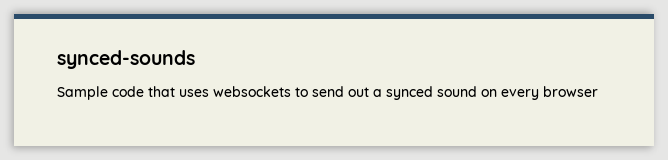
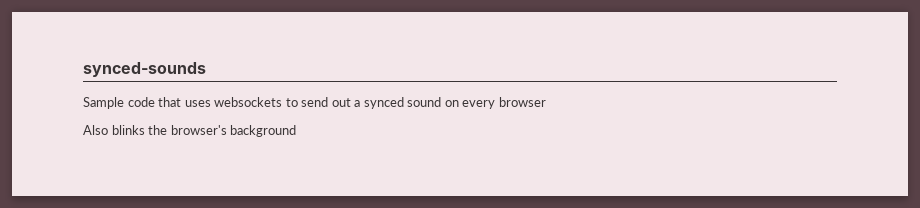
(598, 91) none -> [83,125,297,137] // Also blinks the browser's background

